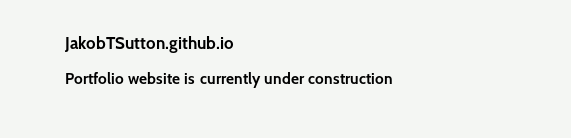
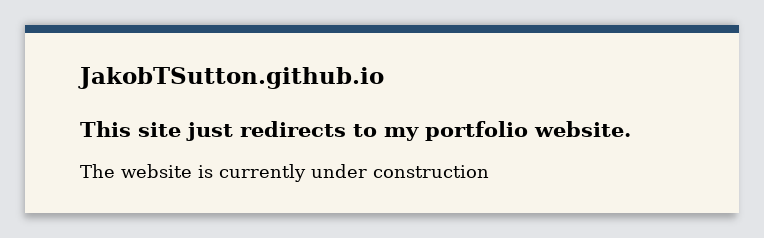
[65,72,124,84] Portfolio -> [80,121,631,141] [80,164,115,178] This site just redirects to my portfolio website. // The

